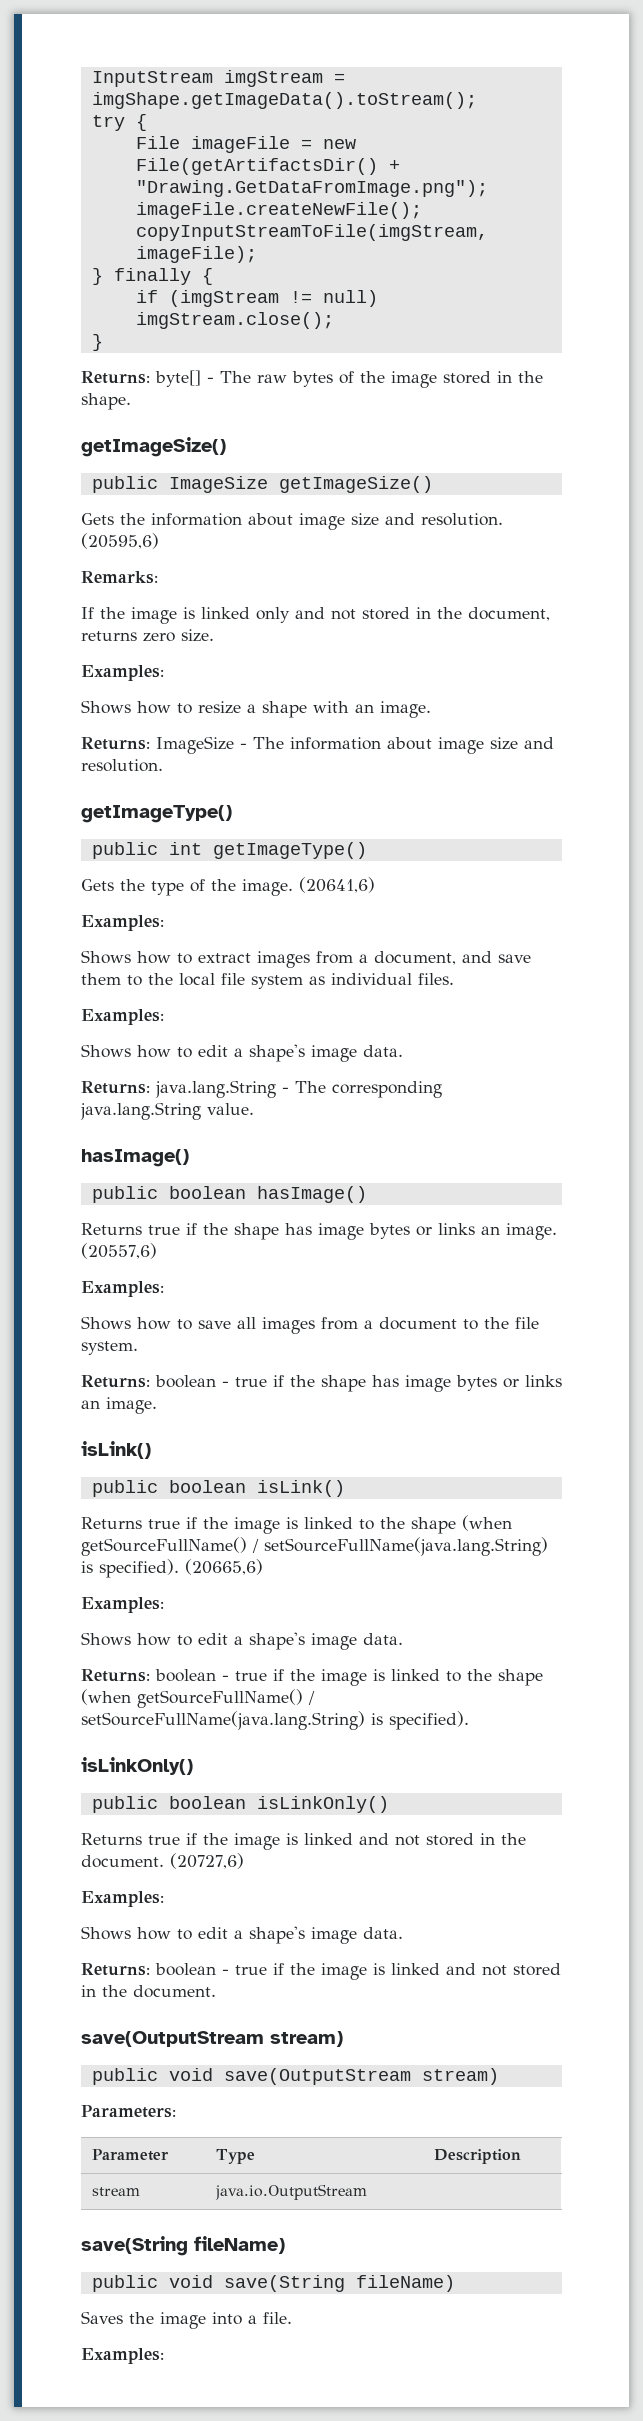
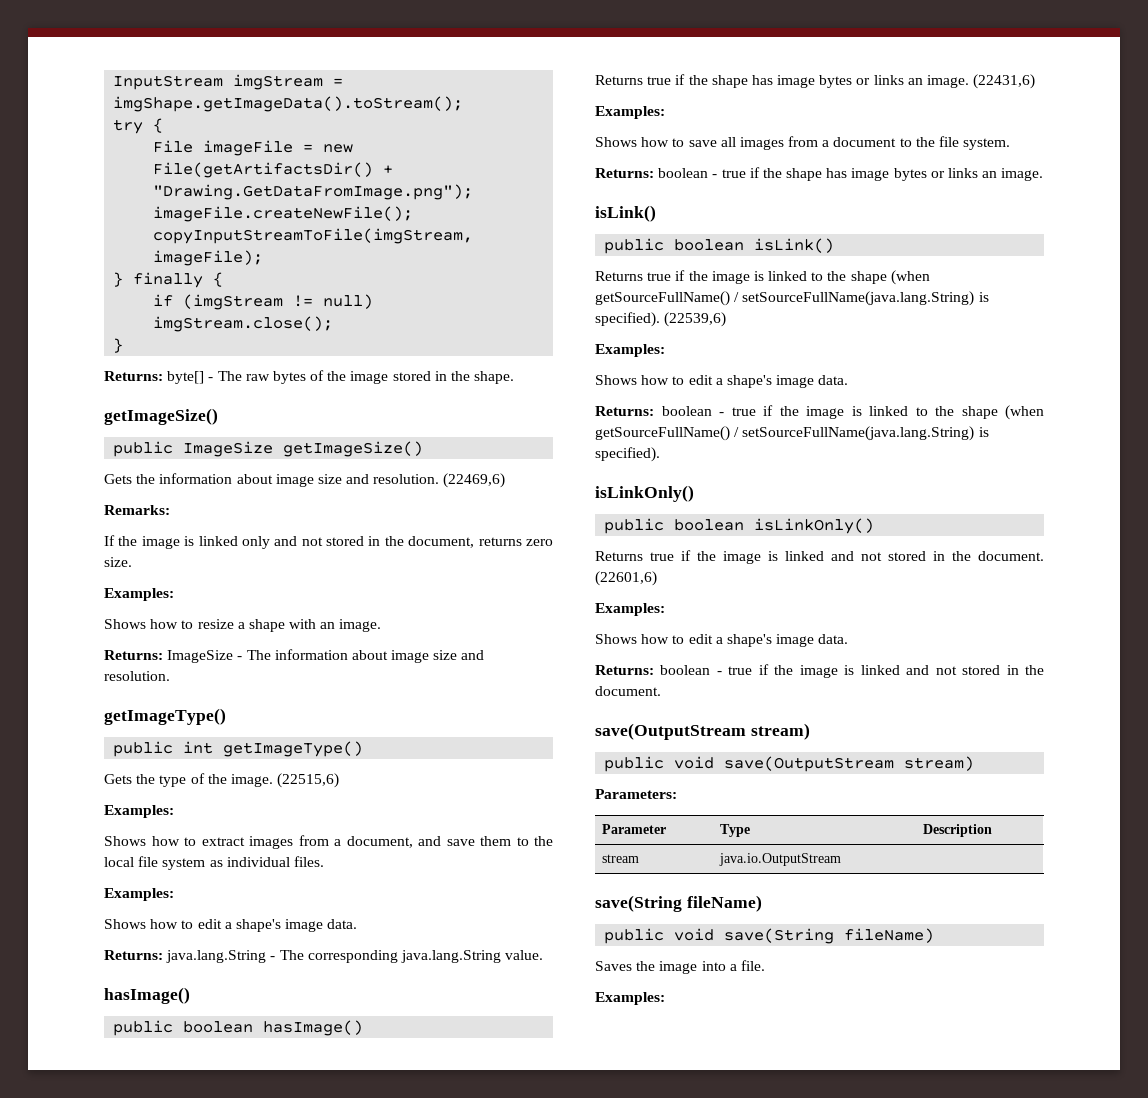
[81,533,159,549] (20595,6) -> [443,473,506,488] (22469,6)
[299,877,375,893] (20641,6) -> [277,773,340,788] (22515,6)
[81,1243,157,1259] (20557,6) -> [973,74,1036,89] (22431,6)
[185,1559,263,1575] (20665,6) -> [664,312,727,327] (22539,6)
[170,1853,244,1869] (20727,6) -> [595,571,657,586] (22601,6)

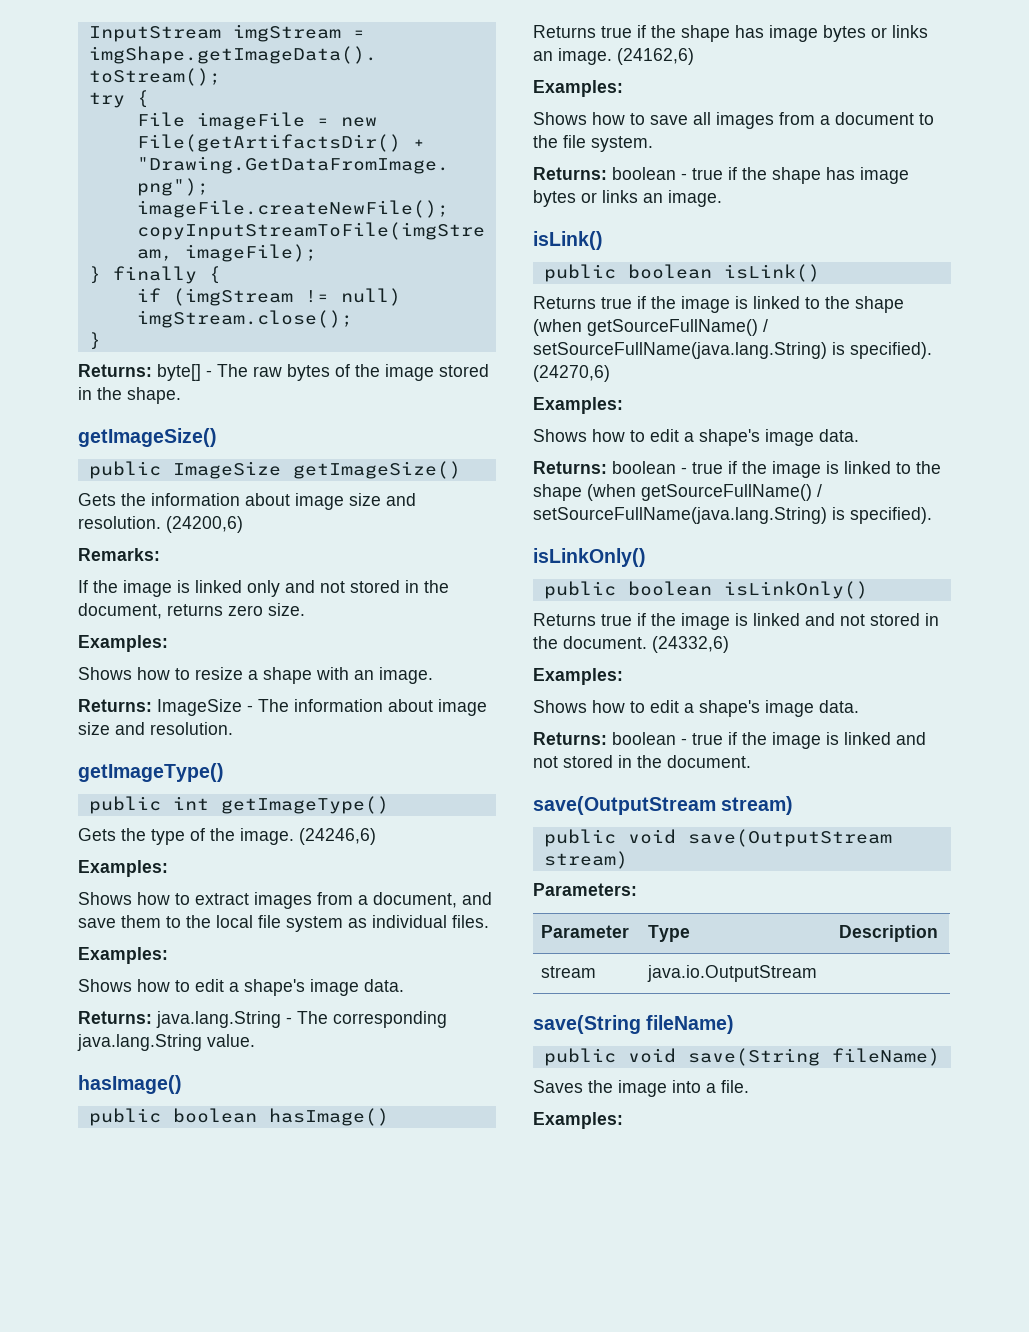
[443,473,506,488] (22469,6) -> [166,516,243,533] (24200,6)
[277,773,340,788] (22515,6) -> [299,828,376,845] (24246,6)
[973,74,1036,89] (22431,6) -> [617,48,694,65] (24162,6)
[664,312,727,327] (22539,6) -> [533,365,610,382] (24270,6)
[595,571,657,586] (22601,6) -> [652,636,729,653] (24332,6)

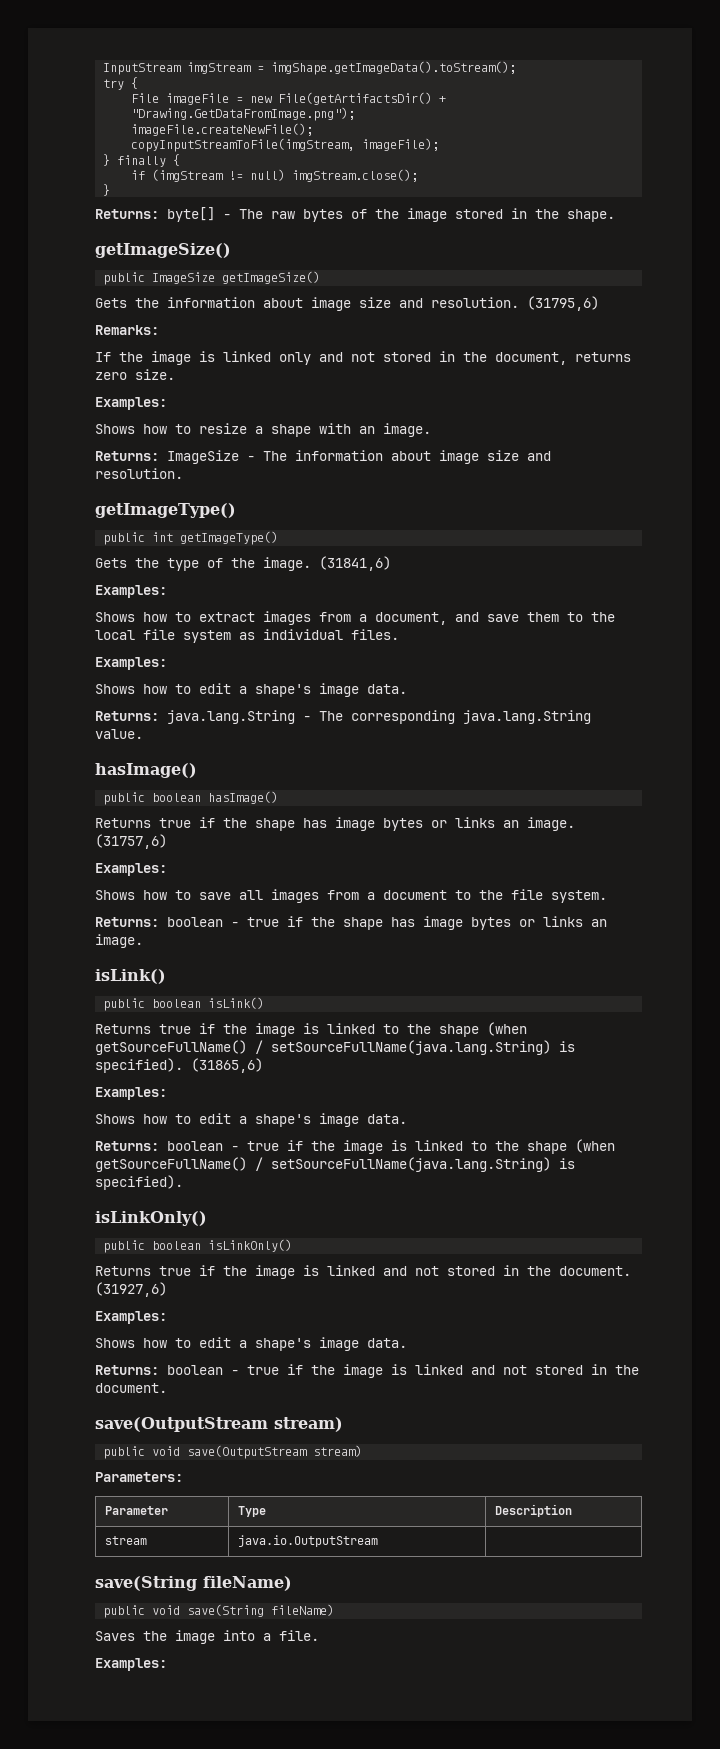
[166,516,243,533] (24200,6) -> [527,296,599,311] (31795,6)
[299,828,376,845] (24246,6) -> [319,556,391,571] (31841,6)
[617,48,694,65] (24162,6) -> [95,834,167,849] (31757,6)
[533,365,610,382] (24270,6) -> [191,1058,263,1073] (31865,6)
[652,636,729,653] (24332,6) -> [95,1282,167,1297] (31927,6)

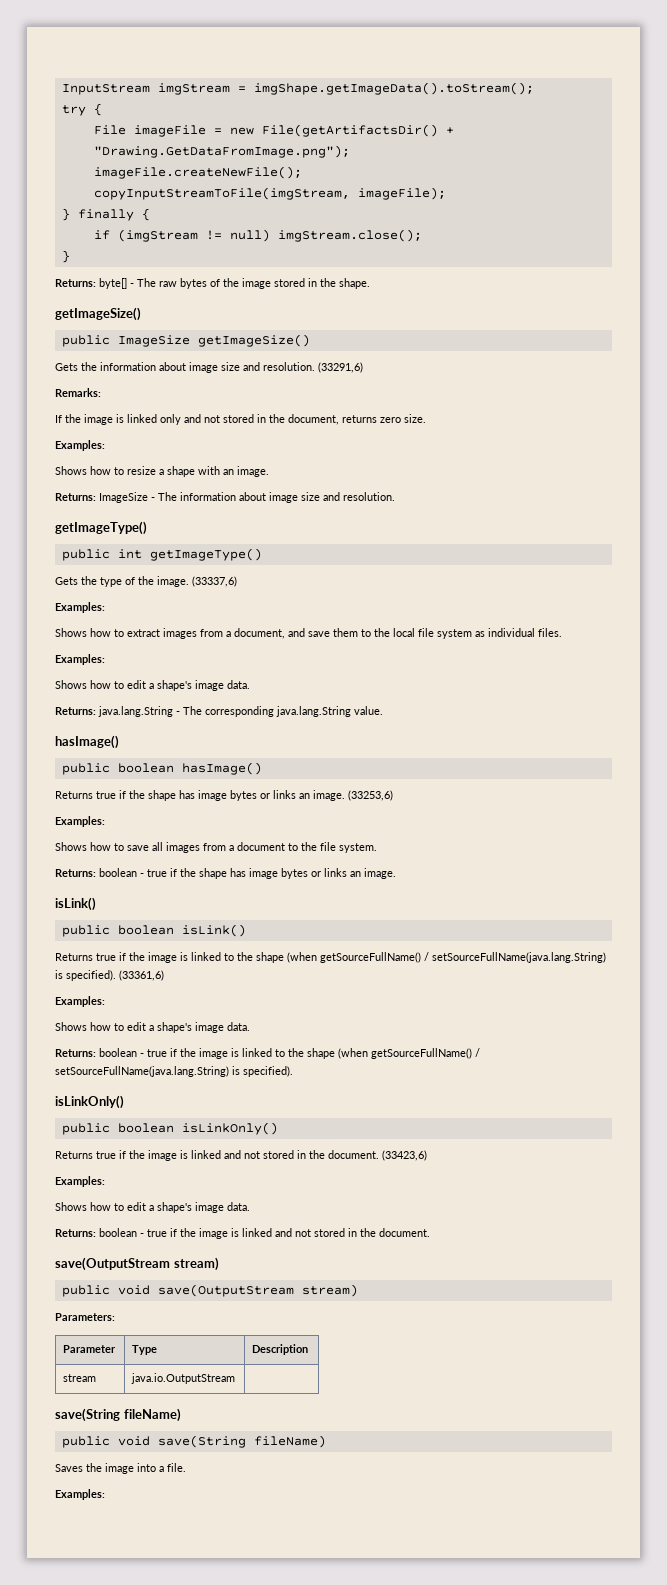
[527,296,599,311] (31795,6) -> [318,362,363,373] (33291,6)
[319,556,391,571] (31841,6) -> [192,576,237,587] (33337,6)
[95,834,167,849] (31757,6) -> [348,790,393,801] (33253,6)
[191,1058,263,1073] (31865,6) -> [119,970,164,981] (33361,6)
[95,1282,167,1297] (31927,6) -> [382,1150,427,1161] (33423,6)

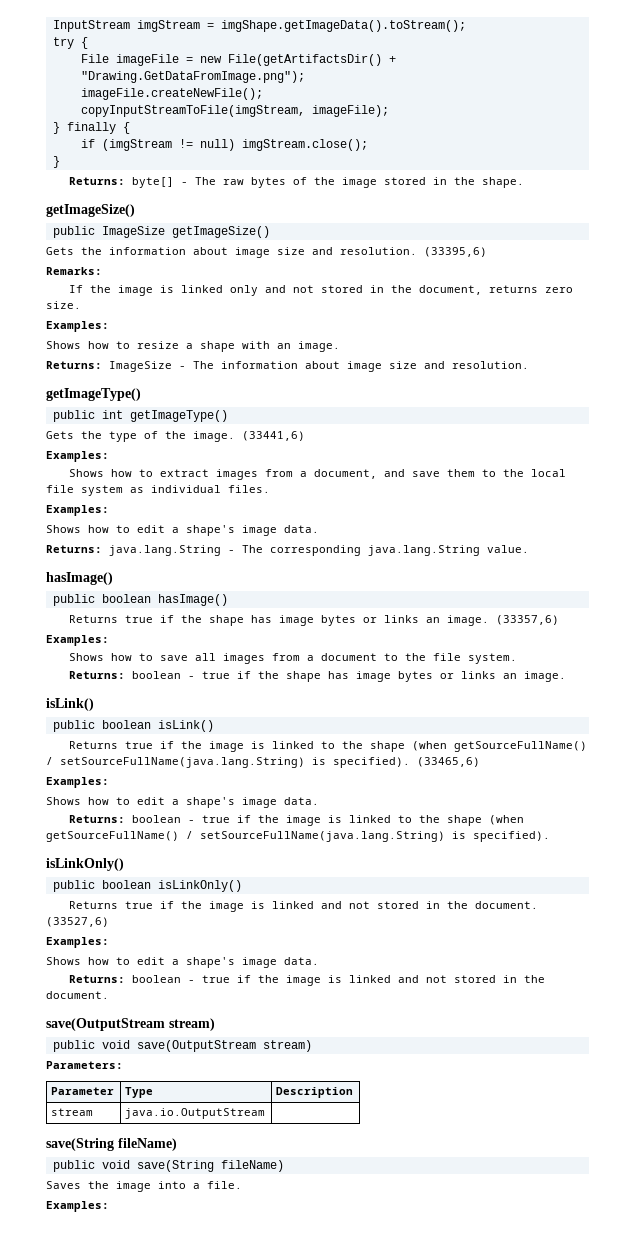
[318,362,363,373] (33291,6) -> [424,247,487,257] (33395,6)
[192,576,237,587] (33337,6) -> [242,431,305,441] (33441,6)
[348,790,393,801] (33253,6) -> [495,615,559,625] (33357,6)
[119,970,164,981] (33361,6) -> [417,757,480,767] (33465,6)
[382,1150,427,1161] (33423,6) -> [46,917,109,927] (33527,6)

